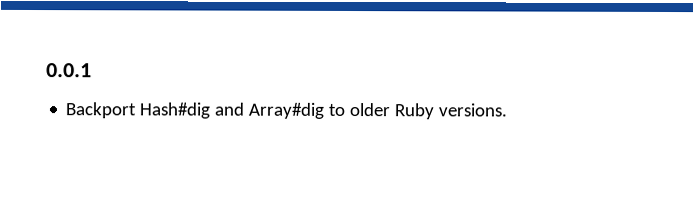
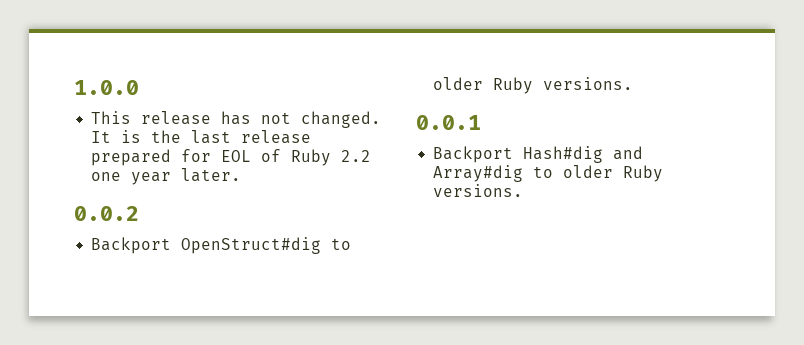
(46, 70) none -> [74,80,139,95] [91,111,382,128] [91,130,312,144] [91,149,372,166] [91,168,242,185] [74,206,139,221] [91,237,352,254] [433,77,634,94] 1.0.0 // This release has not changed. It is the last release prepared for EOL of Ruby 2.2 one year later. // 0.0.2 // Backport OpenStruct#dig to older Ruby versions. //

